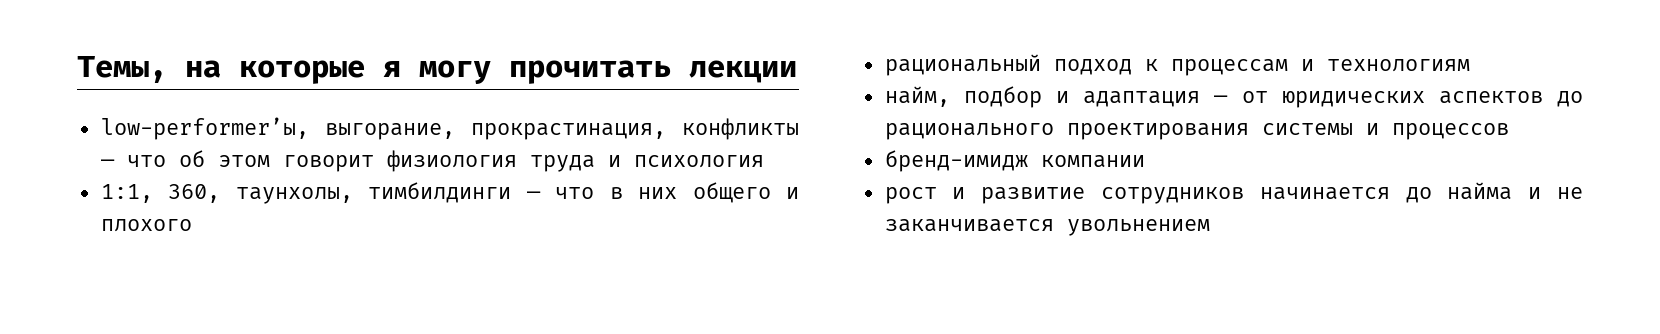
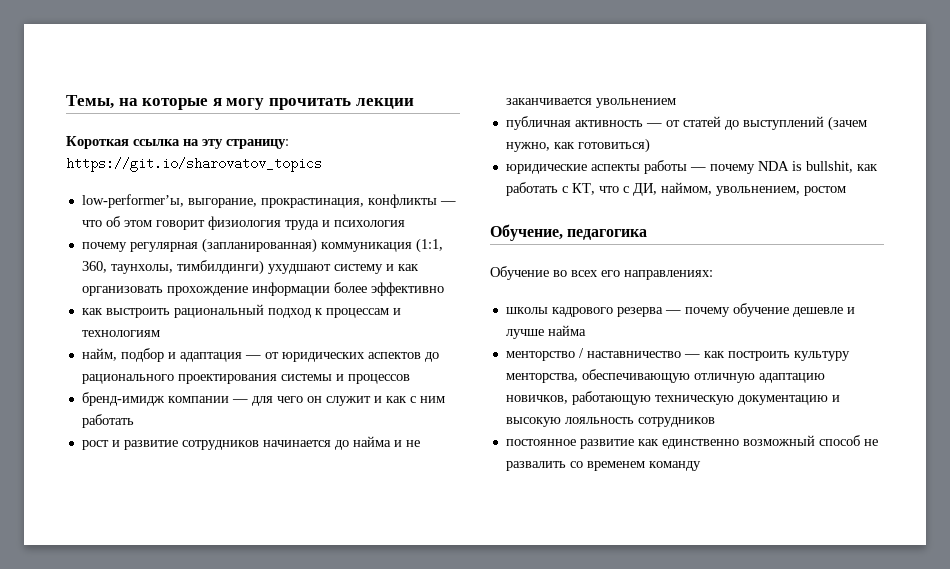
(797, 71) none -> [66,136,289,149] [66,157,322,172] // Короткая ссылка на эту страницу: https://git.io/sharovatov_topics
[100,182,800,204] [100,219,192,232] 1:1, 360, таунхолы, тимбилдинги — что в них общего и плохого // -> [81,238,443,253] [81,260,419,275] [81,282,444,296] [81,308,170,318] почему регулярная (запланированная) коммуникация (1:1, 360, таунхолы, тимбилдинги) ухудшают систему и как организовать прохождение информации более эффективно // как выстроить
(1145, 161) none -> [231,396,445,406] [81,414,134,428] — для чего он служит и как с ним работать
(1210, 227) none -> [505,116,867,131] [505,138,650,153] [505,160,878,174] [505,182,846,196] [490,224,648,241] [490,266,713,280] [505,303,855,317] [505,325,586,339] [505,348,850,361] [505,369,825,383] [505,391,840,405] [505,417,715,427] [505,435,878,449] [505,461,701,471] // публичная активность — от статей до выступлений (зачем нужно, как готовиться) // юридические аспекты работы — почему NDA is bullshit, как работать с КТ, что с ДИ, наймом, увольнением, ростом // Обучение, педагогика // Обучение во всех его направлениях: // школы кадрового резерва — почему обучение дешевле и лучше найма // менторство / наставничество — как построить культуру менторства, обеспечивающую отличную адаптацию новичков, работающую техническую документацию и высокую лояльность сотрудников // постоянное развитие как единственно возможный способ не развалить со временем команду

